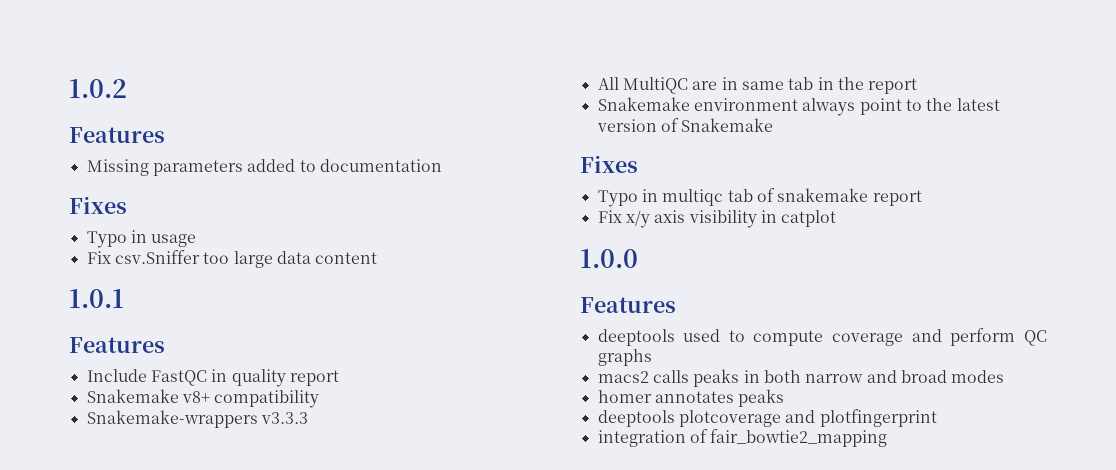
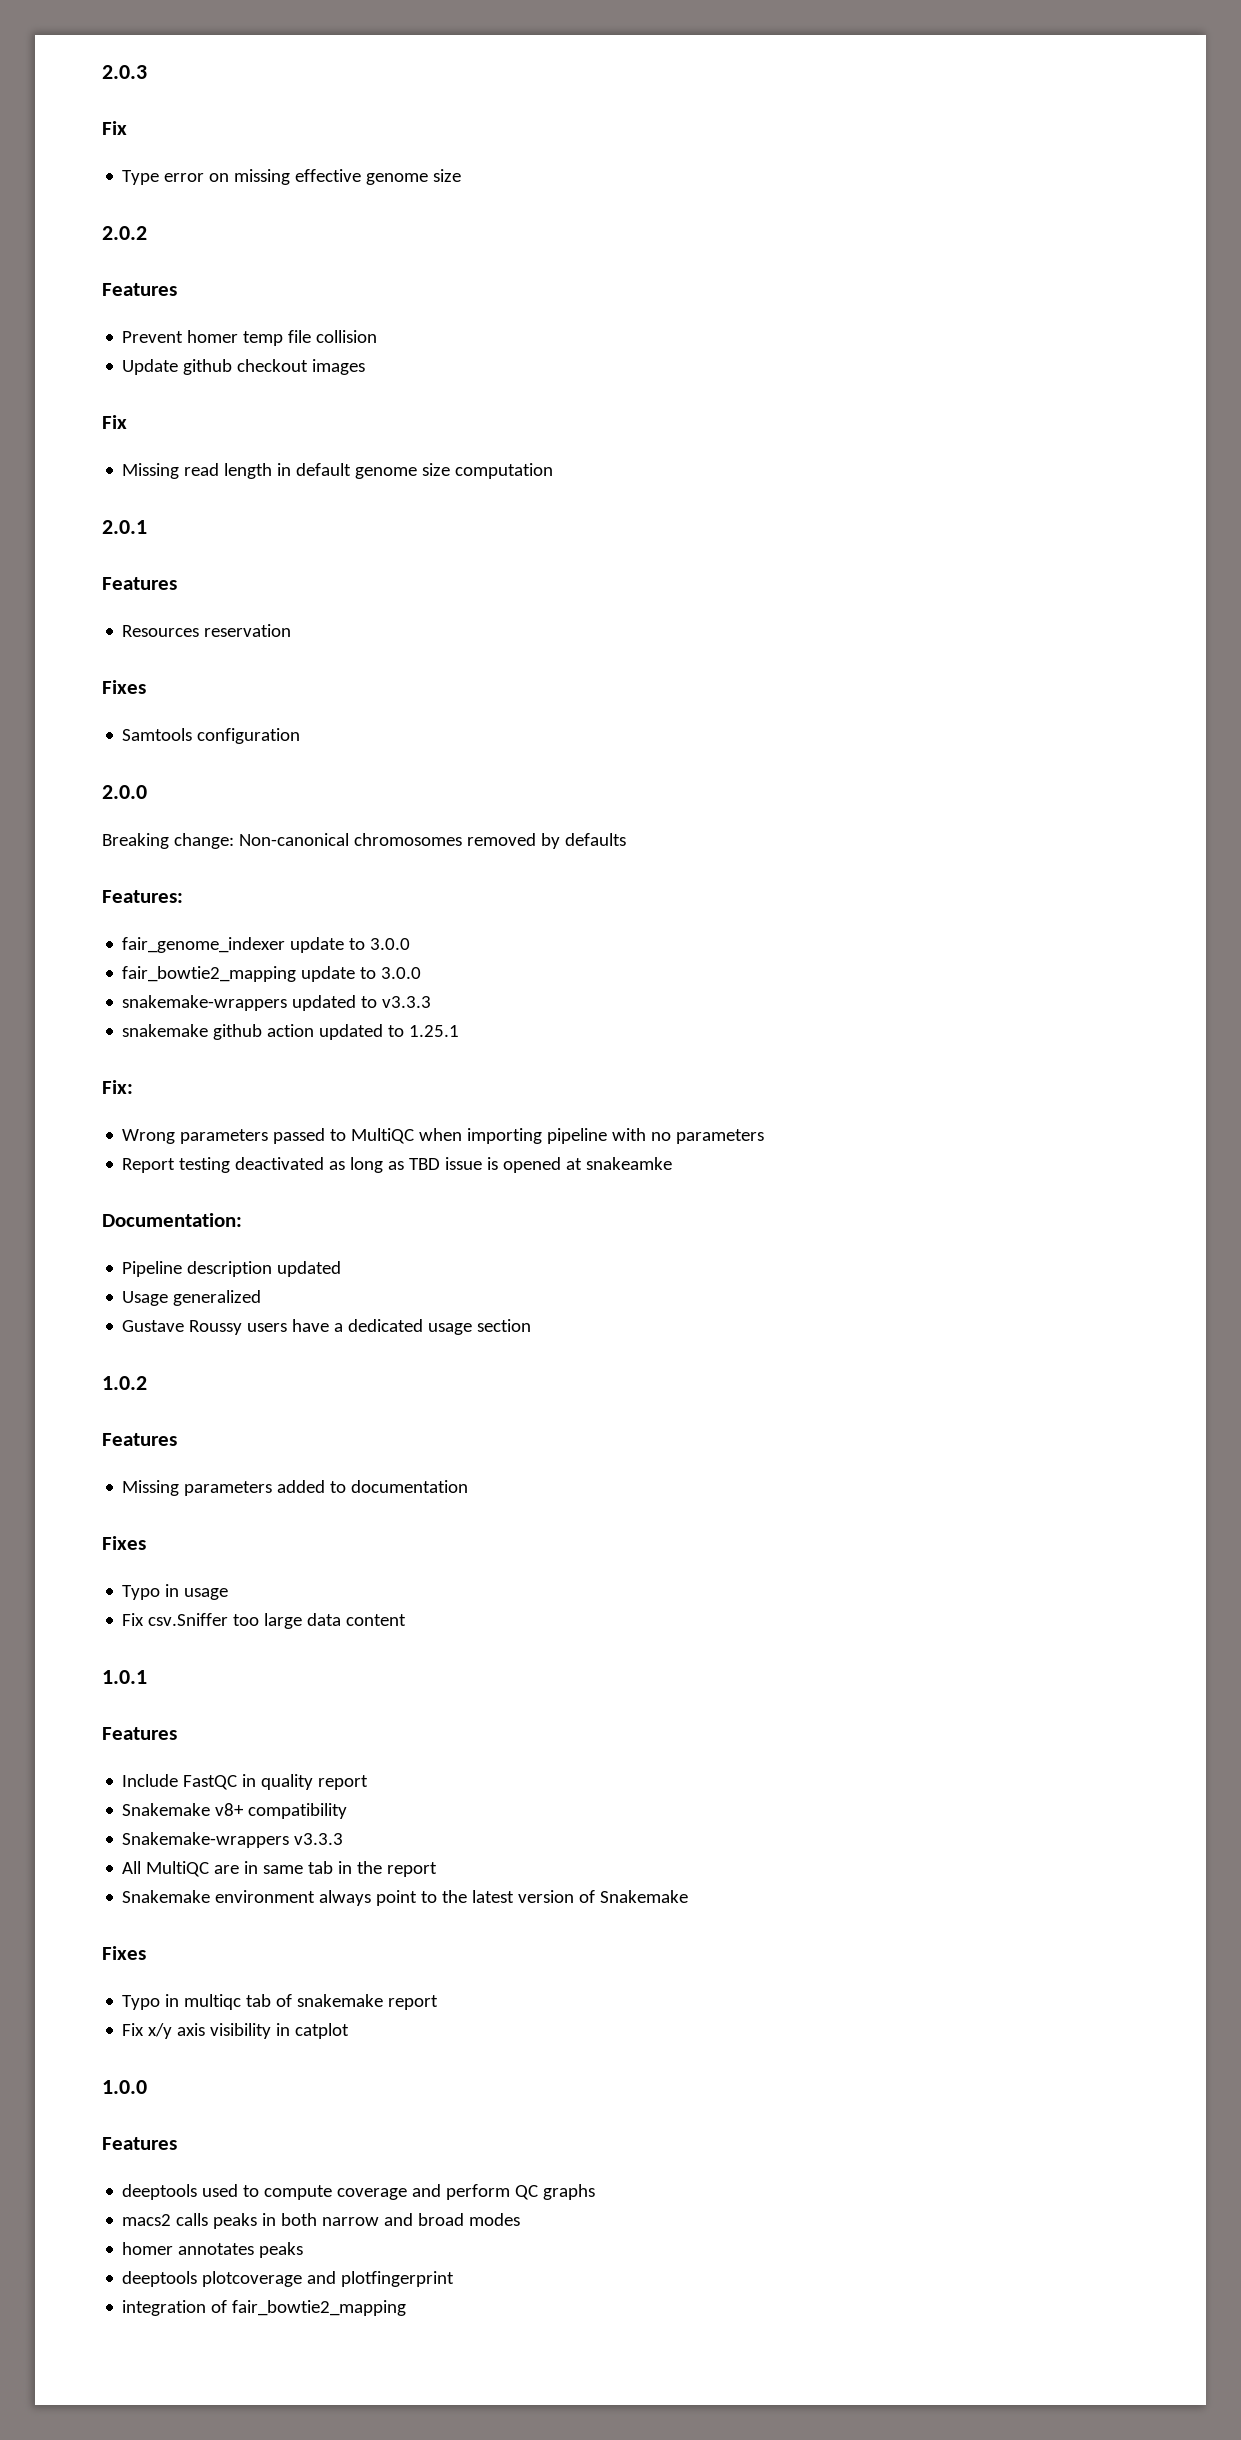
(69, 88) none -> [102,65,147,79] [102,121,127,135] [122,169,462,185] [102,226,147,240] [102,283,177,296] [122,330,378,346] [122,359,366,375] [102,415,127,429] [122,463,554,479] [102,520,147,534] [102,577,177,590] [122,624,292,637] [102,680,146,694] [122,728,301,744] [102,785,147,799] [102,833,626,849] [102,890,183,903] [122,937,411,953] [122,966,422,982] [122,995,432,1011] [122,1024,460,1040] [102,1080,133,1094] [122,1128,765,1144] [122,1157,673,1173] [102,1213,242,1227] [122,1261,342,1277] [122,1290,262,1306] [122,1319,532,1335] 2.0.3 // Fix // Type error on missing effective genome size // 2.0.2 // Features // Prevent homer temp file collision // Update github checkout images // Fix // Missing read length in default genome size computation // 2.0.1 // Features // Resources reservation // Fixes // Samtools configuration // 2.0.0 // Breaking change: Non-canonical chromosomes removed by defaults // Features: // fair_genome_indexer update to 3.0.0 // fair_bowtie2_mapping update to 3.0.0 // snakemake-wrappers updated to v3.3.3 // snakemake github action updated to 1.25.1 // Fix: // Wrong parameters passed to MultiQC when importing pipeline with no parameters // Report testing deactivated as long as TBD issue is opened at snakeamke // Documentation: // Pipeline description updated // Usage generalized // Gustave Roussy users have a dedicated usage section //

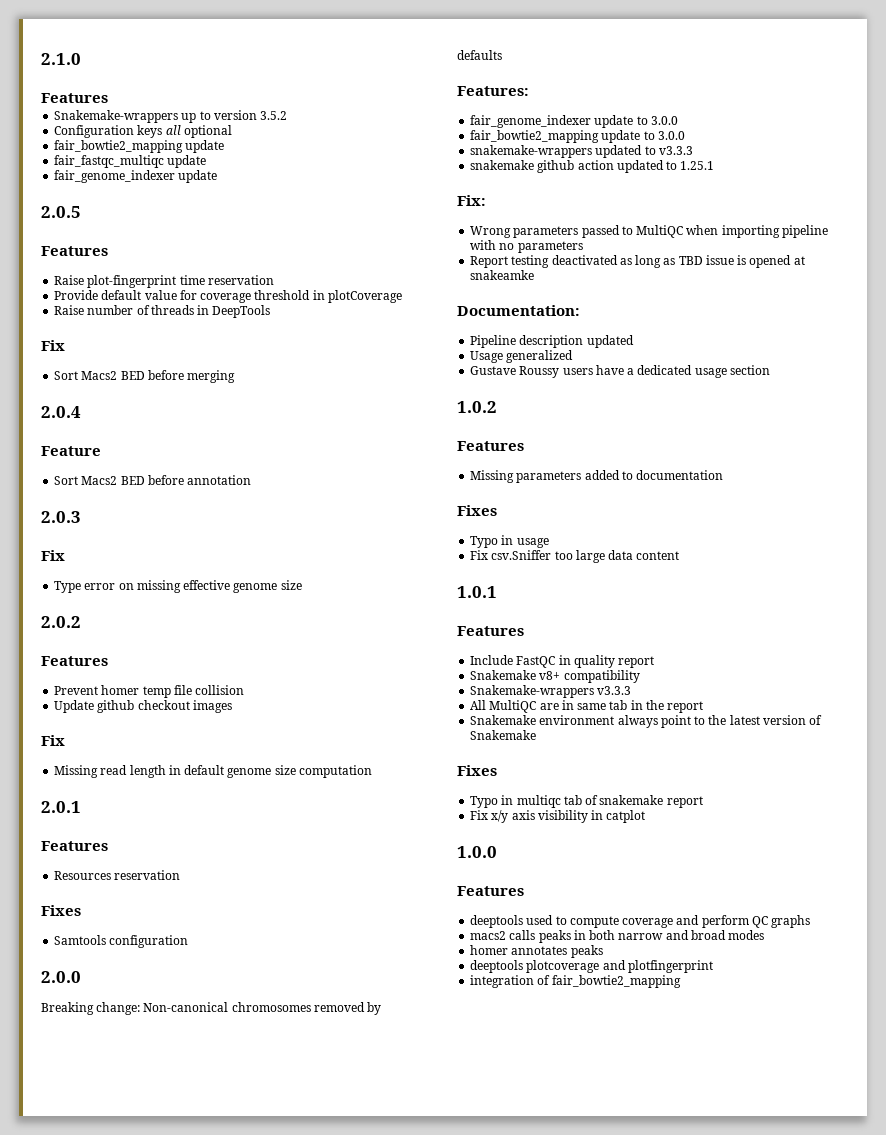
(102, 72) none -> [41,53,81,65] [41,93,108,103] [54,110,288,123] [54,125,232,138] [54,140,225,153] [54,155,207,168] [54,170,218,183] [41,206,81,218] [41,246,108,256] [54,275,274,288] [54,290,402,303] [54,305,271,318] [41,340,65,351] [54,370,236,383] [41,406,81,418] [41,446,101,456] [54,475,252,485] 2.1.0 // Features // Snakemake-wrappers up to version 3.5.2 // Configuration keys all optional // fair_bowtie2_mapping update // fair_fastqc_multiqc update // fair_genome_indexer update // 2.0.5 // Features // Raise plot-fingerprint time reservation // Provide default value for coverage threshold in plotCoverage // Raise number of threads in DeepTools // Fix // Sort Macs2 BED before merging // 2.0.4 // Feature // Sort Macs2 BED before annotation //

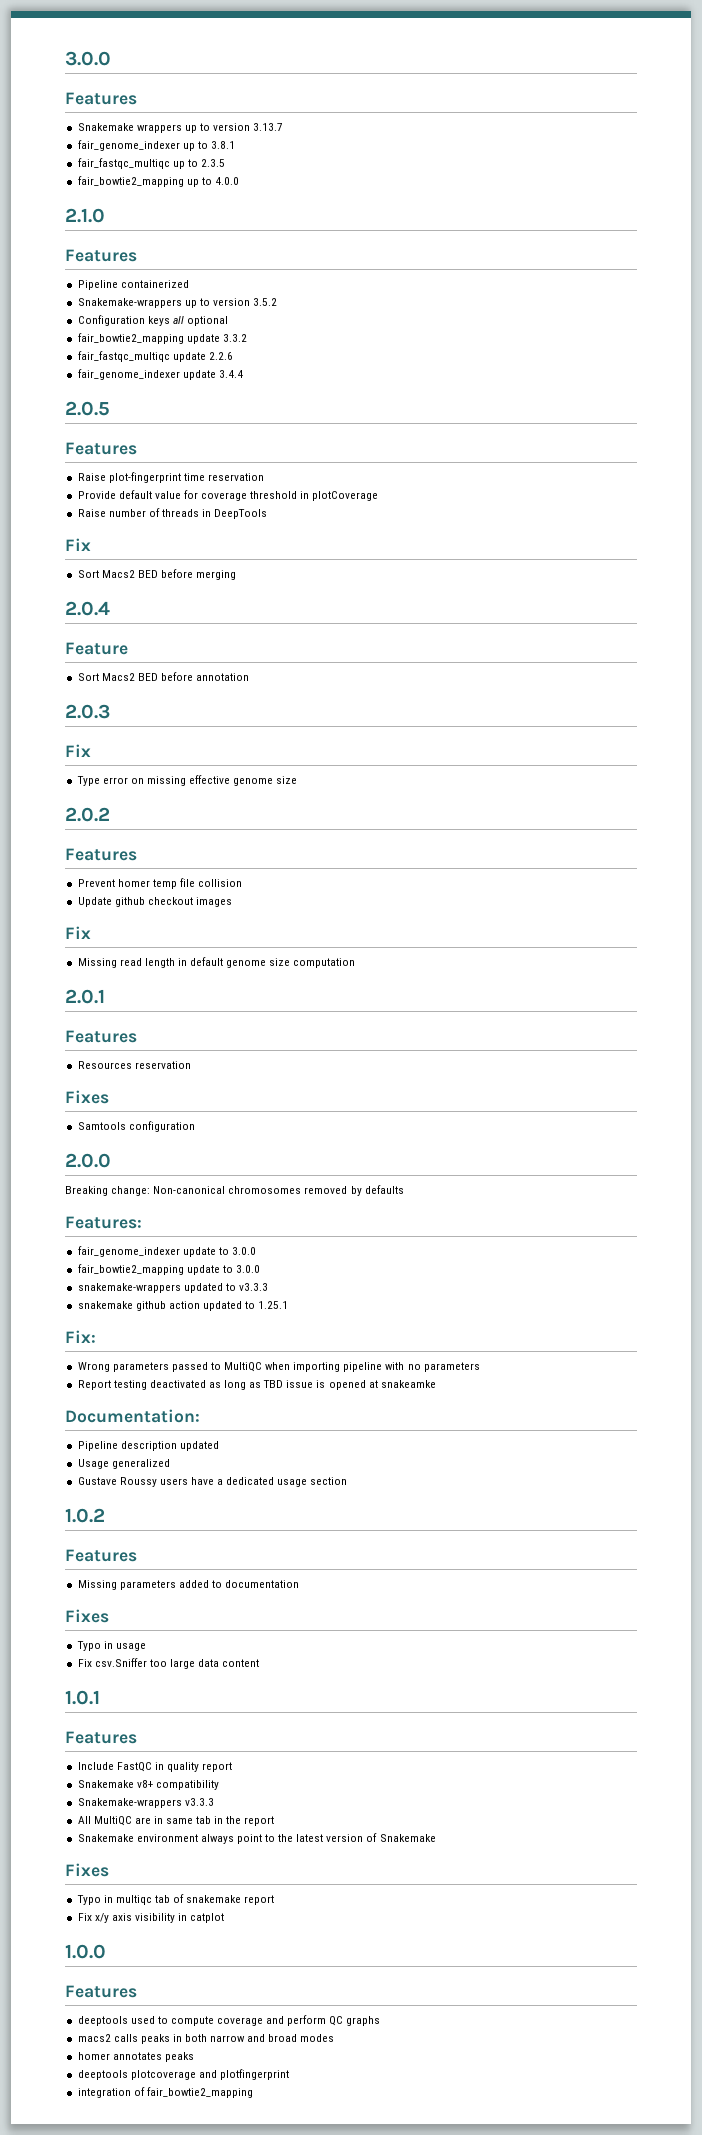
(41, 59) none -> [65,51,111,66] [65,92,137,105] [77,123,284,133] [77,140,235,151] [77,158,225,169] [77,176,239,187] 3.0.0 // Features // Snakemake wrappers up to version 3.13.7 // fair_genome_indexer up to 3.8.1 // fair_fastqc_multiqc up to 2.3.5 // fair_bowtie2_mapping up to 4.0.0 //
(108, 98) none -> [77,280,189,290] // Pipeline containerized
(225, 146) none -> [222,334,247,342] 3.3.2
[54,170,218,183] // fair_genome_indexer update -> [208,352,233,360] [77,369,243,380] 2.2.6 // fair_genome_indexer update 3.4.4

